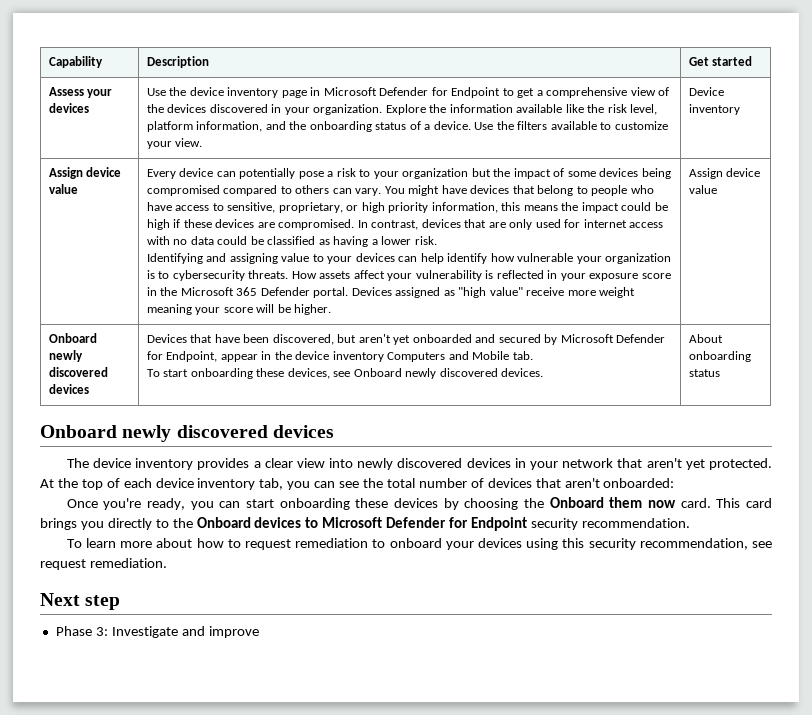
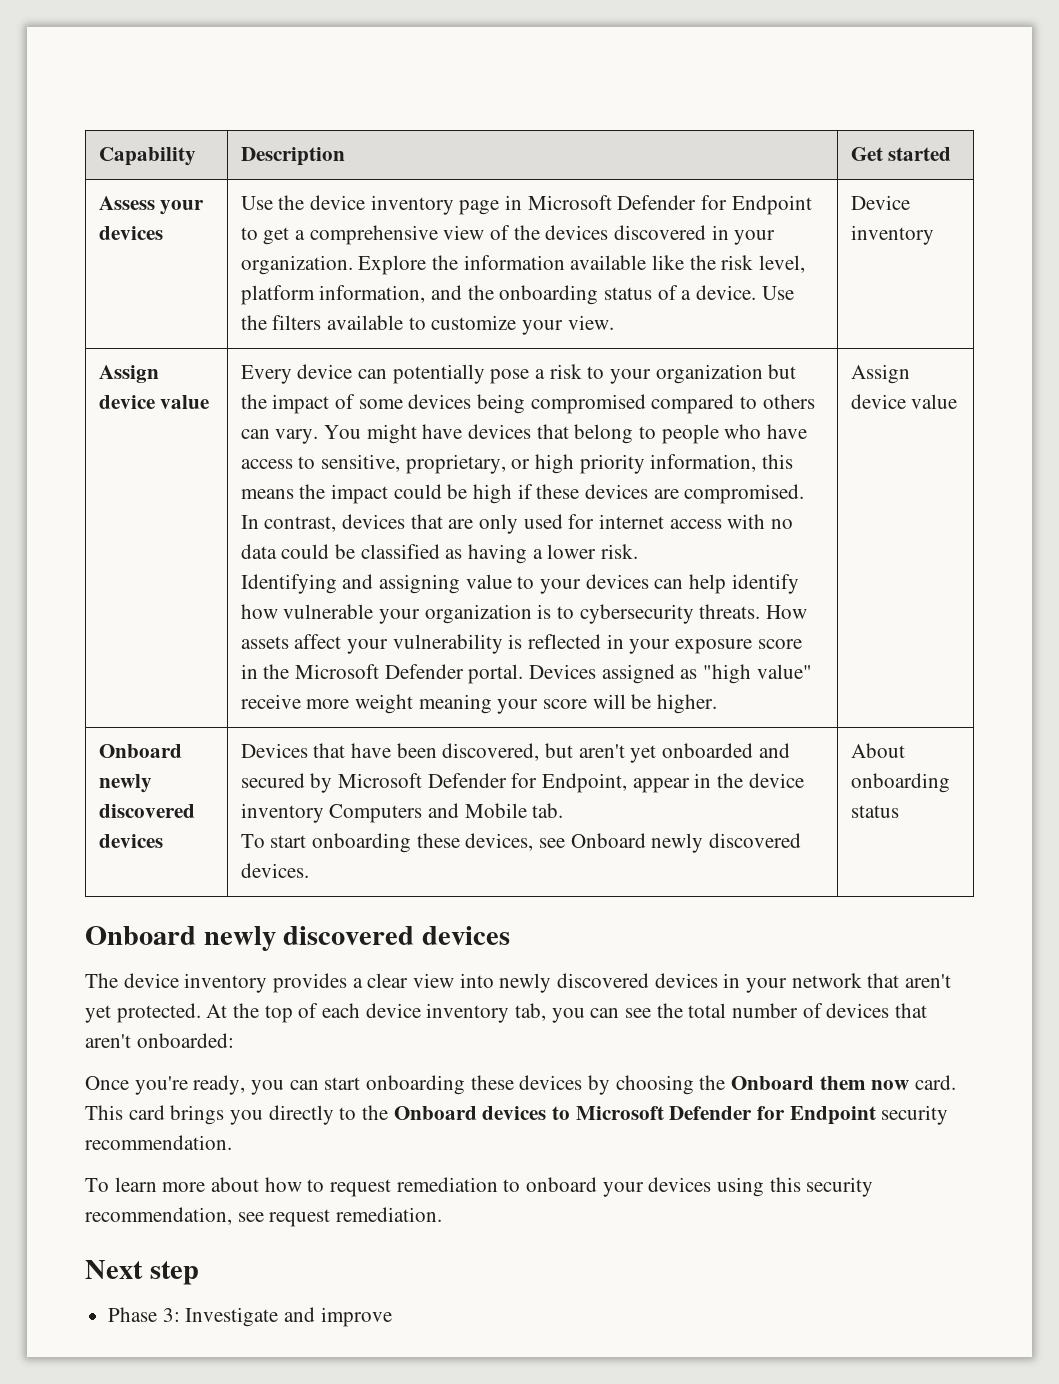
[236,287,258,296] 365 -> (380, 671) none

